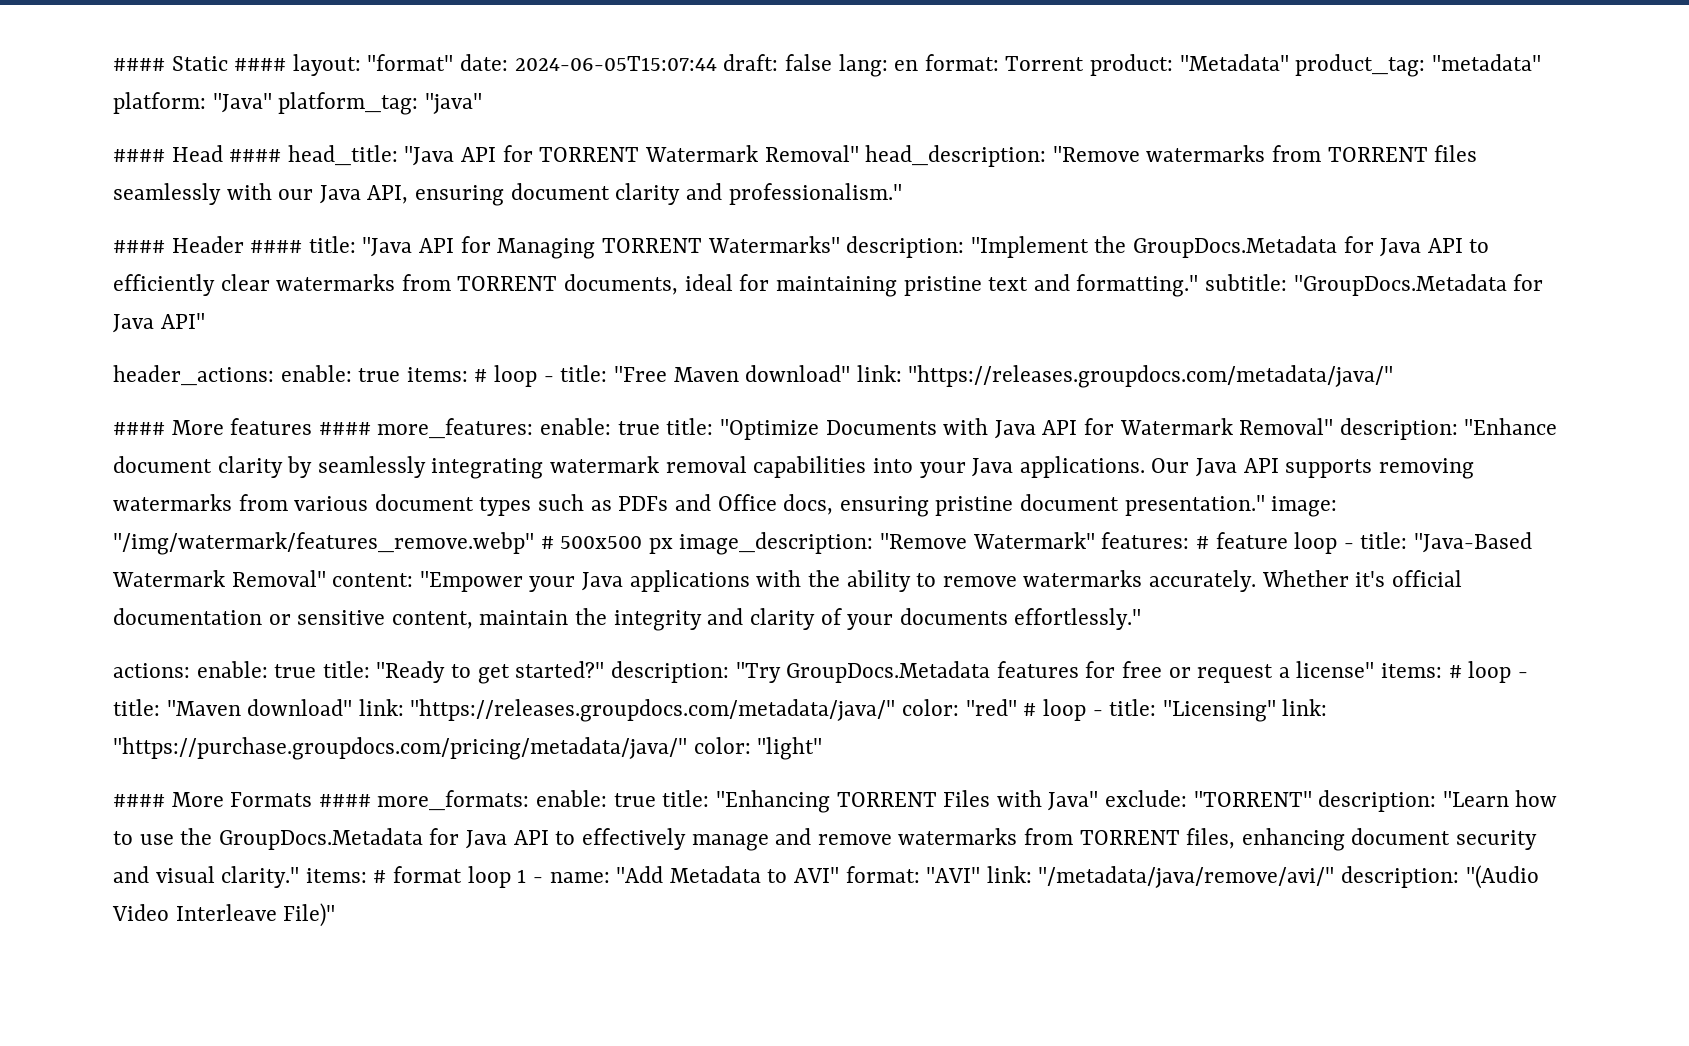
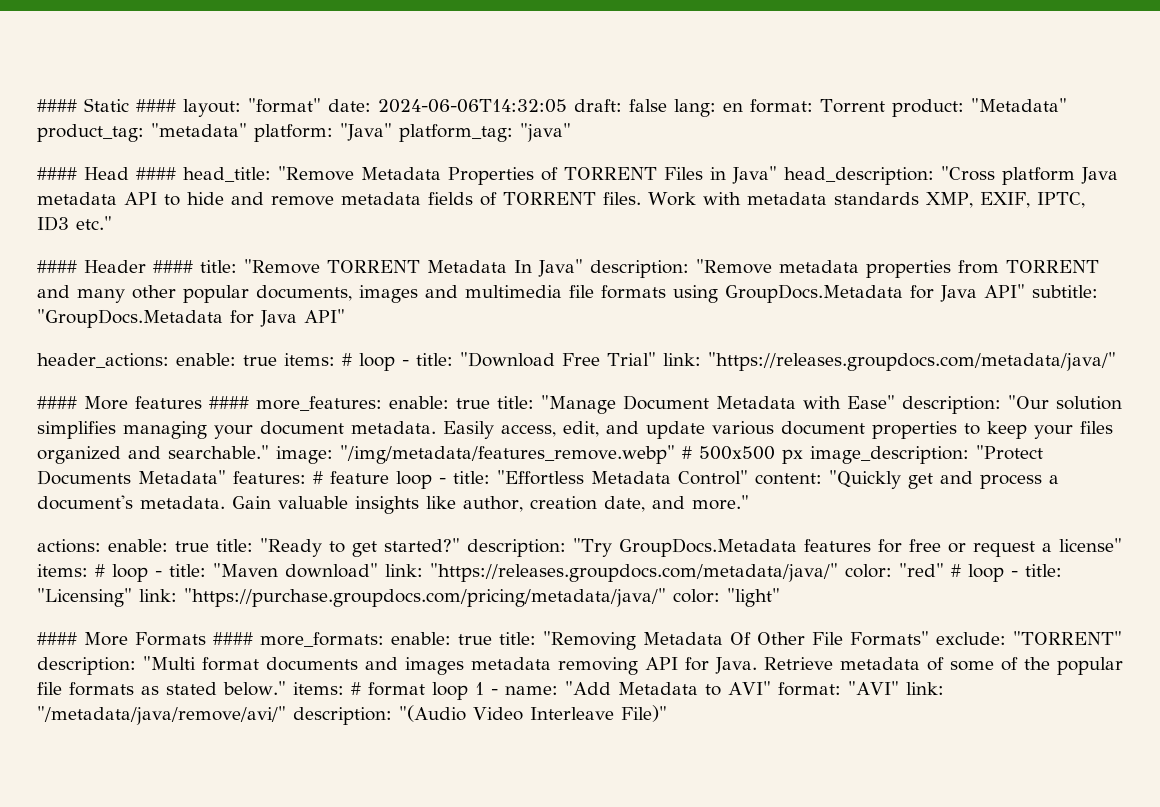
[514,56,717,71] 2024-06-05T15:07:44 -> [378,99,567,113] 2024-06-06T14:32:05
[404,145,1478,167] [113,183,902,206] [113,236,1490,259] [113,274,1199,297] "Java API for TORRENT Watermark Removal" head_description: "Remove watermarks from TORRENT files seamlessly with our Java API, ensuring document clarity and professionalism." // #### Header #### title: "Java API for Managing TORRENT Watermarks" description: "Implement the GroupDocs.Metadata for Java API to efficiently clear watermarks from TORRENT documents, ideal for maintaining pristine text and formatting." -> [278,166,1118,185] [37,192,1085,208] [37,216,112,231] [37,259,1099,278] [37,284,1025,303] "Remove Metadata Properties of TORRENT Files in Java" head_description: "Cross platform Java metadata API to hide and remove metadata fields of TORRENT files. Work with metadata standards XMP, EXIF, IPTC, ID3 etc." // #### Header #### title: "Remove TORRENT Metadata In Java" description: "Remove metadata properties from TORRENT and many other popular documents, images and multimedia file formats using GroupDocs.Metadata for Java API"
[613,365,851,382] "Free Maven download" -> [460,352,656,367] "Download Free Trial"
[719,418,1558,440] [113,456,1474,479] [113,494,1338,517] [113,532,534,555] "Optimize Documents with Java API for Watermark Removal" description: "Enhance document clarity by seamlessly integrating watermark removal capabilities into your Java applications. Our Java API supports removing watermarks from various document types such as PDFs and Office docs, ensuring pristine document presentation." image: "/img/watermark/features_remove.webp" -> [541,395,1122,414] [37,421,1113,439] [37,445,675,464] "Manage Document Metadata with Ease" description: "Our solution simplifies managing your document metadata. Easily access, edit, and update various document properties to keep your files organized and searchable." image: "/img/metadata/features_remove.webp"
[880,532,1095,549] "Remove Watermark" -> [976,445,1043,460] [37,470,226,485] "Protect Documents Metadata"
[1413,532,1532,553] [112,570,1462,592] [113,608,1142,631] "Java-Based Watermark Removal" content: "Empower your Java applications with the ability to remove watermarks accurately. Whether it's official documentation or sensitive content, maintain the integrity and clarity of your documents effortlessly." -> [497,470,1059,489] [37,495,749,514] "Effortless Metadata Control" content: "Quickly get and process a document's metadata. Gain valuable insights like author, creation date, and more."
[715,790,1558,813] [113,828,1538,851] [113,866,300,888] "Enhancing TORRENT Files with Java" exclude: "TORRENT" description: "Learn how to use the GroupDocs.Metadata for Java API to effectively manage and remove watermarks from TORRENT files, enhancing document security and visual clarity." -> [543,631,1122,650] [37,656,1123,675] [37,681,286,696] "Removing Metadata Of Other File Formats" exclude: "TORRENT" description: "Multi format documents and images metadata removing API for Java. Retrieve metadata of some of the popular file formats as stated below."

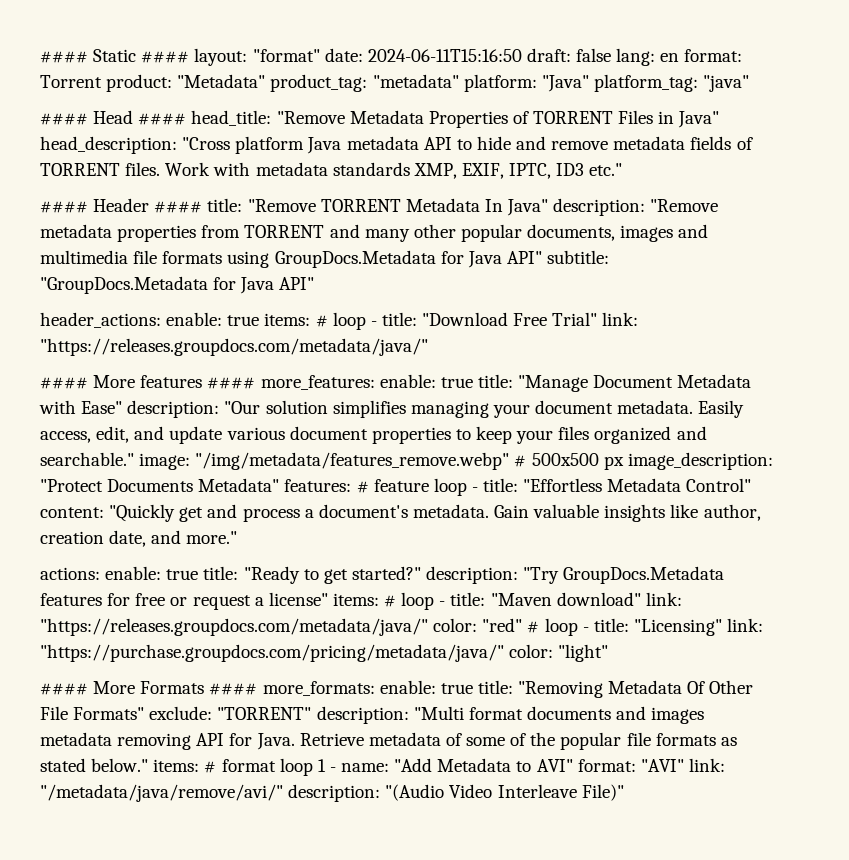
[378,99,567,113] 2024-06-06T14:32:05 -> [367,49,522,62] 2024-06-11T15:16:50

